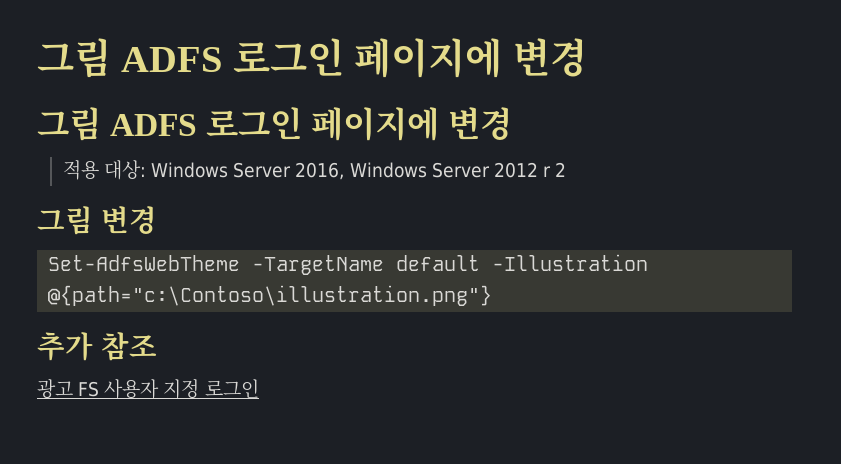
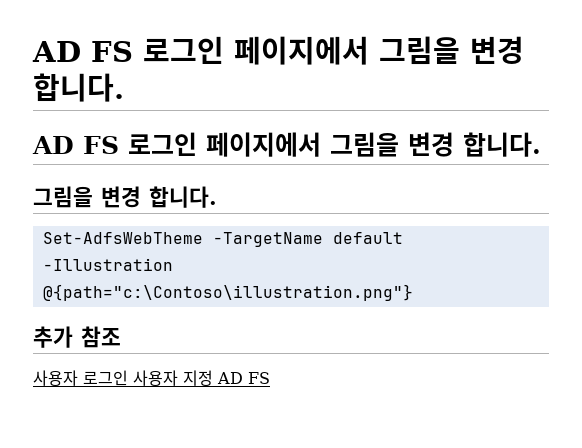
[37,38,587,78] [37,107,513,141] [62,160,567,180] [37,206,157,235] 그림 ADFS 로그인 페이지에 변경 // 그림 ADFS 로그인 페이지에 변경 // 적용 대상: Windows Server 2016, Windows Server 2012 r 2 // 그림 변경 -> [32,36,524,65] [33,73,124,102] [32,132,541,157] [33,186,217,208] AD FS 로그인 페이지에서 그림을 변경 합니다. // AD FS 로그인 페이지에서 그림을 변경 합니다. // 그림을 변경 합니다.
[37,379,259,399] 광고 FS 사용자 지정 로그인 -> [33,370,270,386] 사용자 로그인 사용자 지정 AD FS

